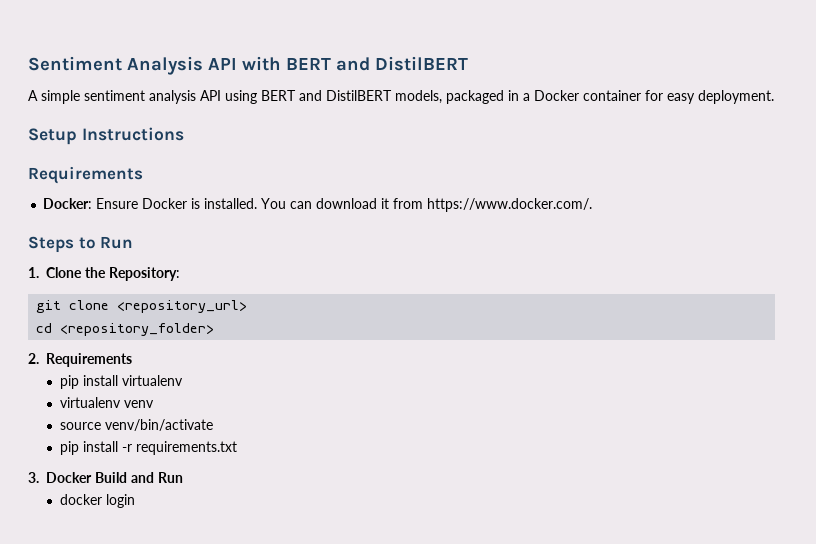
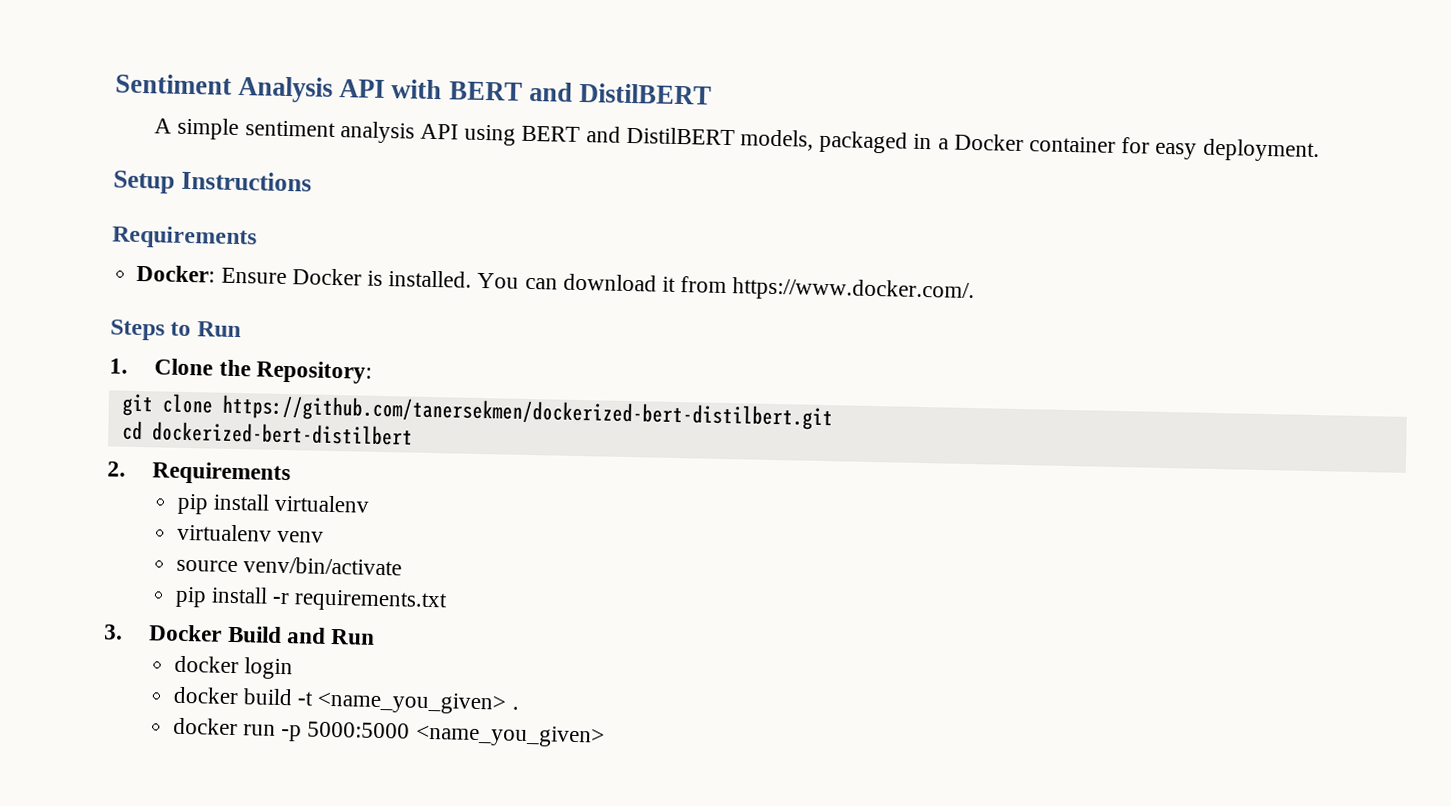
[117,300,248,313] <repository_url> -> [221,394,833,431] https://github.com/tanersekmen/dockerized-bert-distilbert.git
[60,323,215,336] <repository_folder> -> [151,421,413,446] dockerized-bert-distilbert
(135, 501) none -> [172,686,519,715] [172,717,605,748] // docker build -t <name_you_given> . // docker run -p 5000:5000 <name_you_given>

